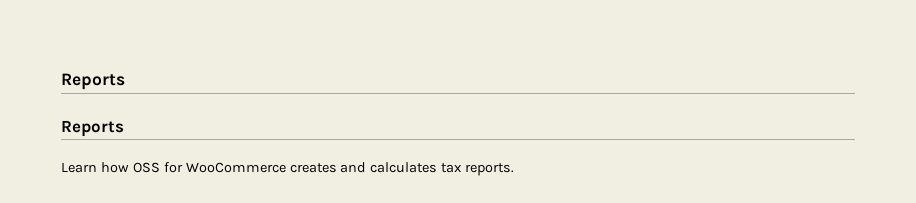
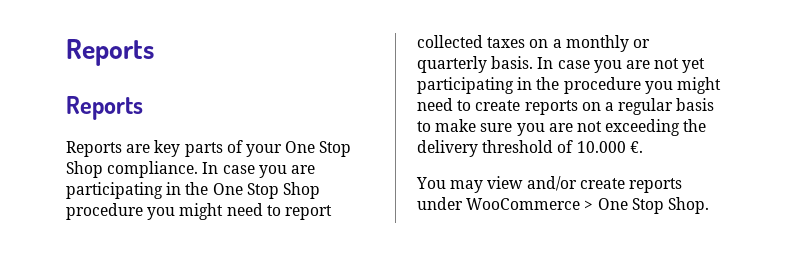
[61,162,515,176] Learn how OSS for WooCommerce creates and calculates tax reports. -> [66,140,352,157] [66,161,315,178] [66,182,320,199] [66,203,332,220] [417,35,650,52] [417,56,706,73] [417,77,721,94] [417,98,715,115] [417,119,707,136] [417,140,643,157] [416,176,682,193] [417,197,709,214] Reports are key parts of your One Stop Shop compliance. In case you are participating in the One Stop Shop procedure you might need to report collected taxes on a monthly or quarterly basis. In case you are not yet participating in the procedure you might need to create reports on a regular basis to make sure you are not exceeding the delivery threshold of 10.000 €. // You may view and/or create reports under WooCommerce > One Stop Shop.

